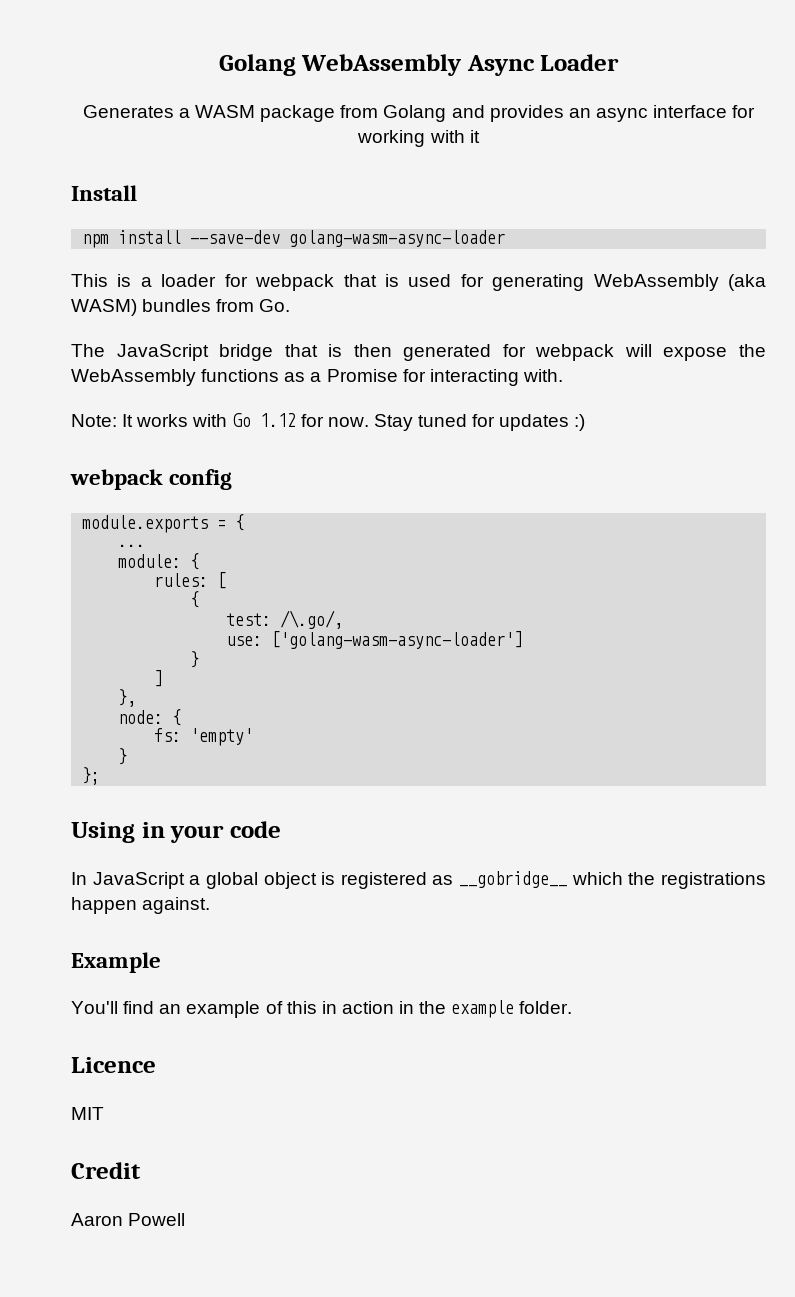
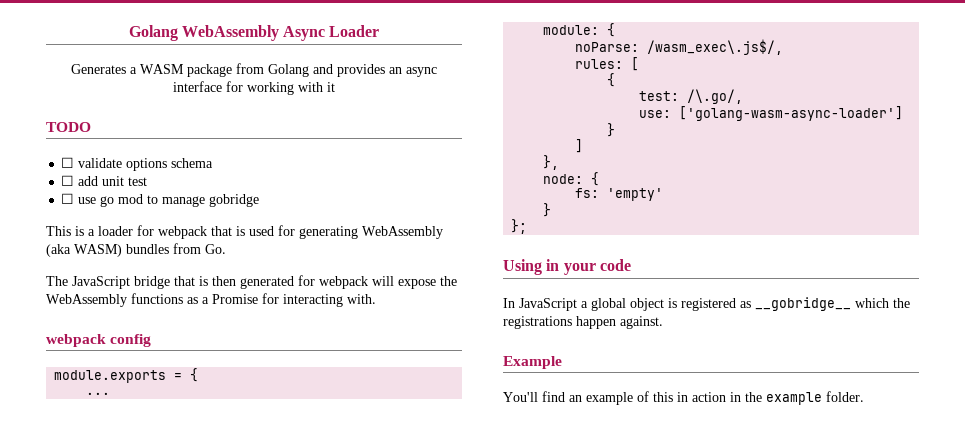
[71,185,137,201] [82,230,506,248] Install // npm install --save-dev golang-wasm-async-loader -> [46,122,91,132] [61,157,214,171] [61,175,148,186] [61,193,260,207] TODO // ☐ validate options schema // ☐ add unit test // ☐ use go mod to manage gobridge
[71,413,586,431] // Note: It works with Go 1.12 for now. Stay tuned for updates :) -> (376, 299) none
(200, 561) none -> [575,39,784,55] // noParse: /wasm_exec\.js$/,
[71,1057,156,1073] [71,1107,104,1120] [71,1162,141,1179] [71,1213,186,1226] // Licence // MIT // Credit // Aaron Powell -> (864, 396) none

